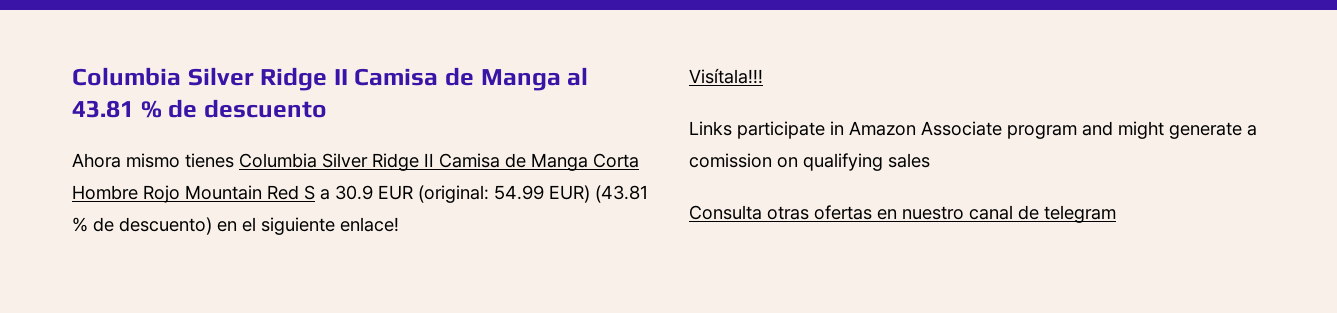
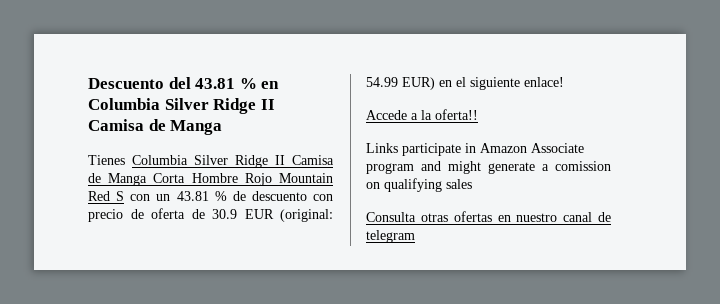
[72,67,589,91] [72,99,327,118] [72,153,234,168] Columbia Silver Ridge II Camisa de Manga al 43.81 % de descuento // Ahora mismo tienes -> [88,77,280,89] [88,98,275,114] [88,119,223,135] [88,155,125,165] Descuento del 43.81 % en Columbia Silver Ridge II Camisa de Manga // Tienes
[320,189,330,200] a -> [130,191,333,201] [88,208,205,222] con un 43.81 % de descuento con precio de oferta de
[595,185,648,203] [72,217,212,235] (43.81 % de descuento) -> (435, 83) none
[689,68,763,84] Visítala!!! -> [366,109,478,120] Accede a la oferta!!

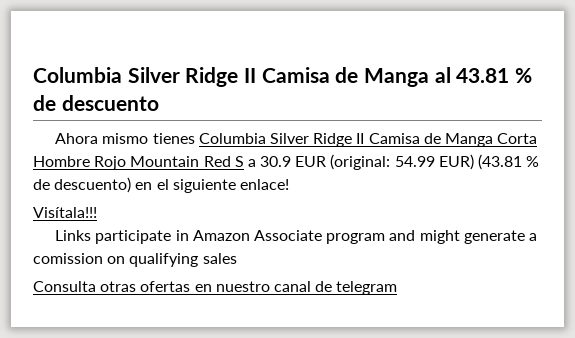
[88,77,280,89] [88,98,275,114] [88,119,223,135] [88,155,125,165] Descuento del 43.81 % en Columbia Silver Ridge II Camisa de Manga // Tienes -> [33,67,533,87] [33,95,159,111] [55,133,195,144] Columbia Silver Ridge II Camisa de Manga al 43.81 % de descuento // Ahora mismo tienes
[130,191,333,201] [88,208,205,222] con un 43.81 % de descuento con precio de oferta de -> [247,159,256,167] a
(435, 83) none -> [478,154,540,170] [33,177,132,193] (43.81 % de descuento)
[366,109,478,120] Accede a la oferta!! -> [33,207,97,218] Visítala!!!

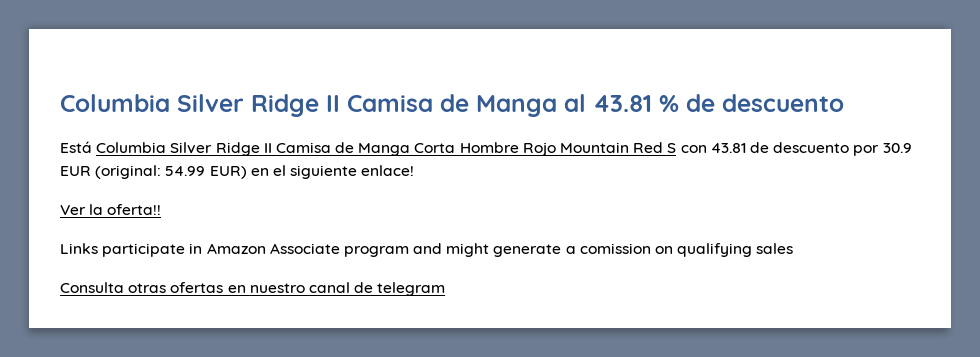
[55,133,195,144] Ahora mismo tienes -> [60,141,92,153] Está
[247,159,256,167] a -> [680,142,880,156] con 43.81 de descuento por
[478,154,540,170] [33,177,132,193] (43.81 % de descuento) -> (247, 172) none
[33,207,97,218] Visítala!!! -> [60,204,162,215] Ver la oferta!!

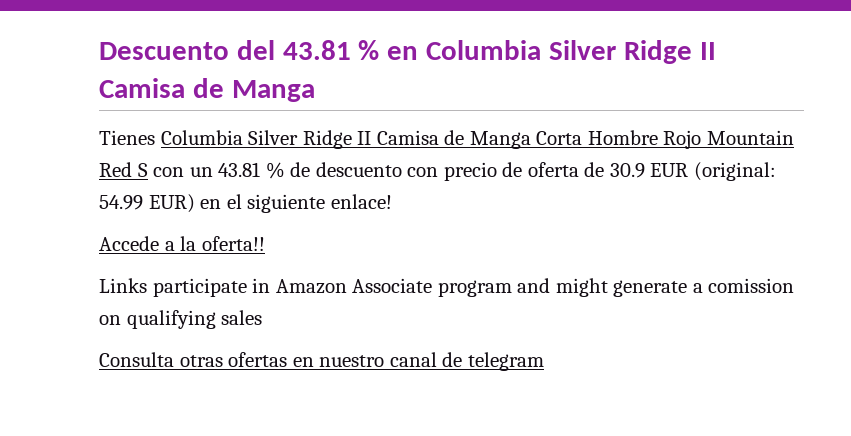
[60,94,844,117] [60,141,92,153] Columbia Silver Ridge II Camisa de Manga al 43.81 % de descuento // Está -> [99,40,716,64] [99,78,315,102] [99,130,155,145] Descuento del 43.81 % en Columbia Silver Ridge II Camisa de Manga // Tienes
[710,142,880,156] 43.81 de descuento por -> [189,162,605,181] un 43.81 % de descuento con precio de oferta de
[60,205,86,215] Ver -> [99,236,175,251] Accede a

